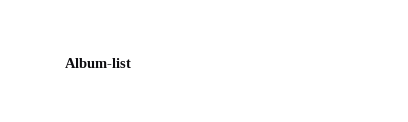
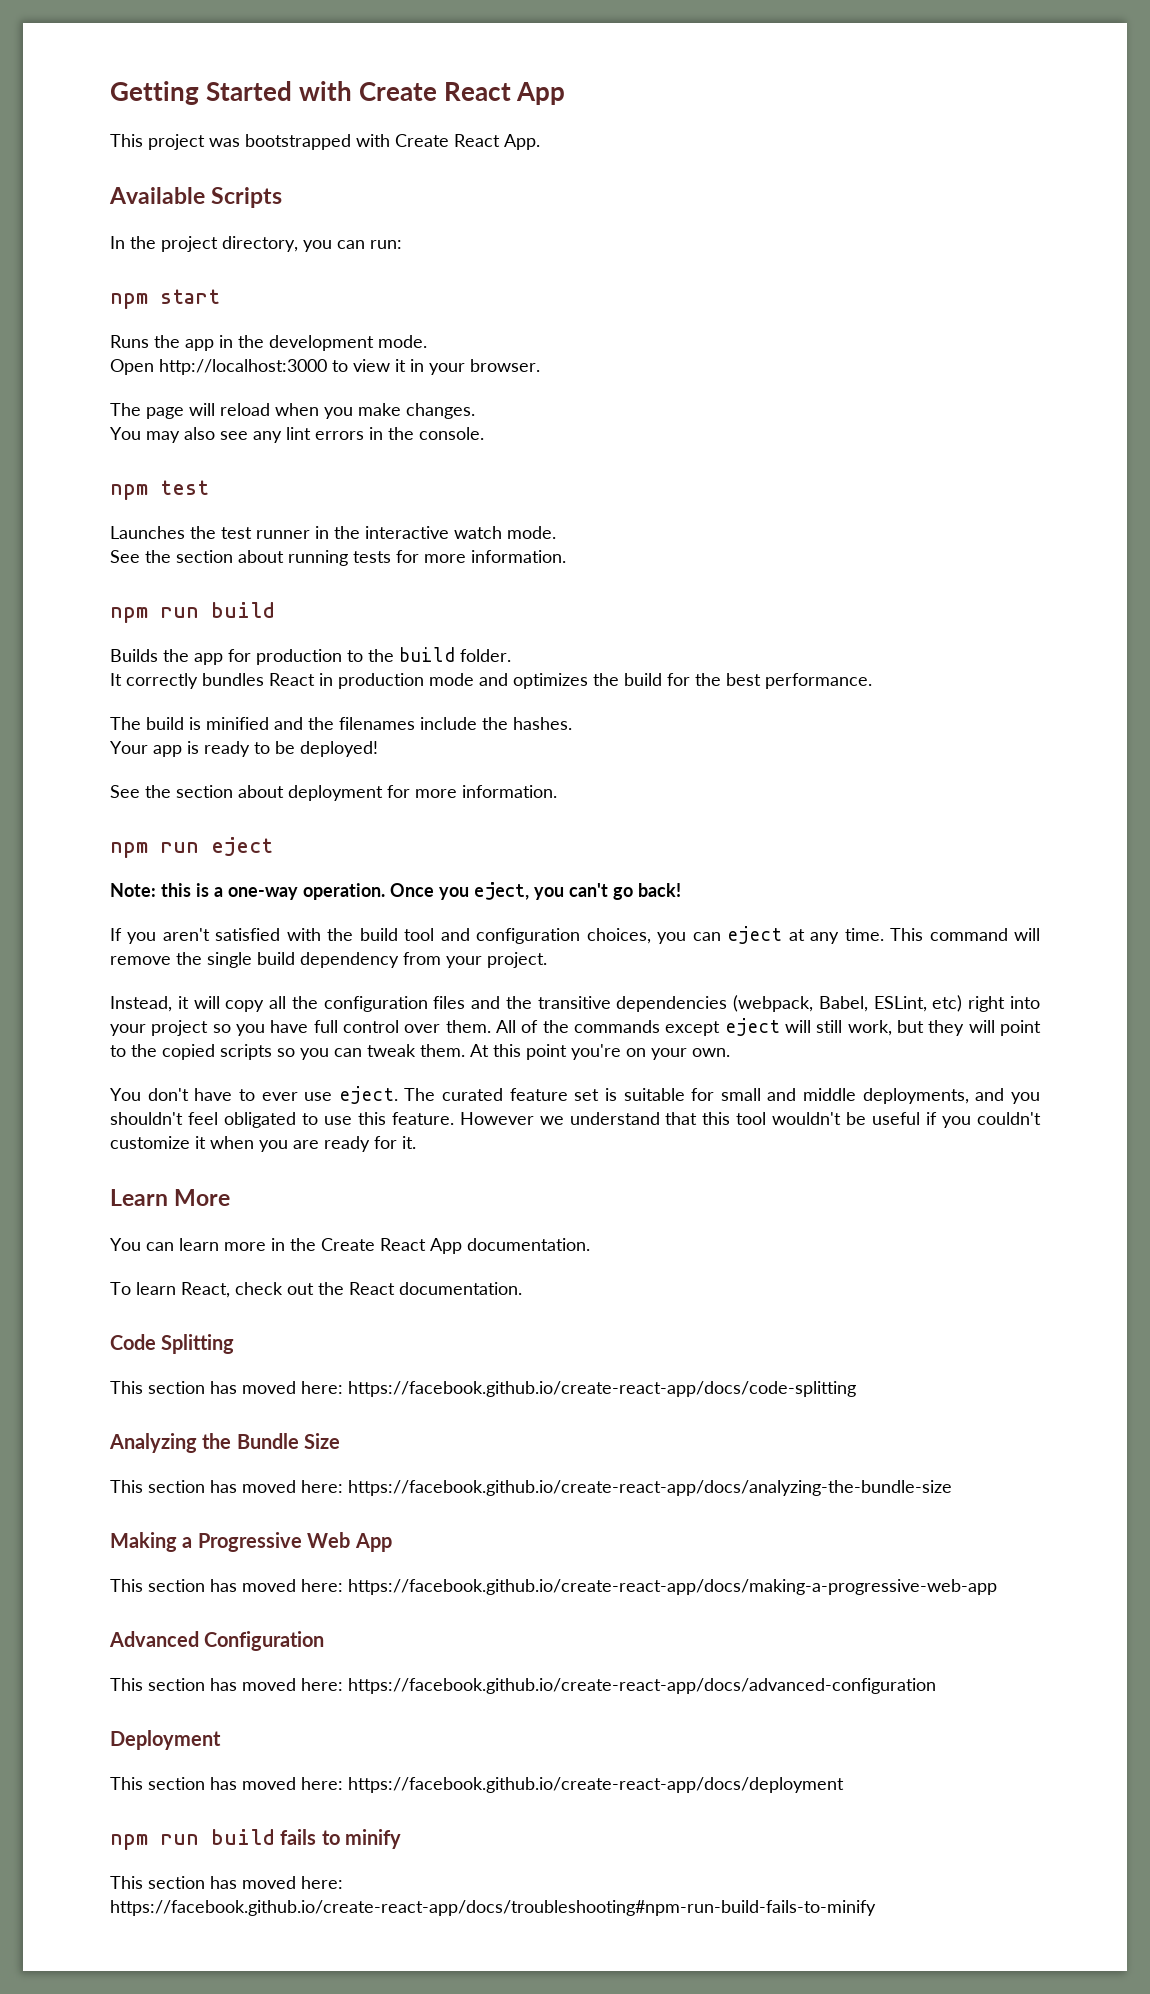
[65,58,131,68] Album-list -> [110,81,566,105] [110,134,540,150] [109,187,283,208] [110,236,402,252] [110,289,220,309] [110,335,427,351] [110,359,540,375] [110,403,475,419] [110,427,484,443] [110,480,209,500] [110,526,556,539] [110,550,566,566] [110,602,275,623] [110,647,511,665] [110,673,872,689] [110,717,572,730] [110,741,378,757] [110,785,557,801] [110,837,273,858] [110,882,681,900] [110,926,1041,944] [110,952,547,968] [110,995,1040,1012] [110,1018,1042,1036] [110,1044,730,1060] [110,1086,1041,1104] [110,1112,1042,1128] [110,1136,416,1152] [110,1189,231,1206] [110,1238,590,1254] [110,1282,522,1298] [110,1334,235,1354] [110,1381,856,1397] [109,1433,341,1453] [110,1480,952,1496] [110,1532,392,1552] [110,1579,997,1595] [109,1631,325,1651] [110,1678,936,1694] [110,1730,221,1750] [110,1777,844,1793] [110,1829,402,1850] [110,1876,343,1889] [110,1900,876,1916] Getting Started with Create React App // This project was bootstrapped with Create React App. // Available Scripts // In the project directory, you can run: // npm start // Runs the app in the development mode. // Open http://localhost:3000 to view it in your browser. // The page will reload when you make changes. // You may also see any lint errors in the console. // npm test // Launches the test runner in the interactive watch mode. // See the section about running tests for more information. // npm run build // Builds the app for production to the build folder. // It correctly bundles React in production mode and optimizes the build for the best performance. // The build is minified and the filenames include the hashes. // Your app is ready to be deployed! // See the section about deployment for more information. // npm run eject // Note: this is a one-way operation. Once you eject, you can't go back! // If you aren't satisfied with the build tool and configuration choices, you can eject at any time. This command will remove the single build dependency from your project. // Instead, it will copy all the configuration files and the transitive dependencies (webpack, Babel, ESLint, etc) right into your project so you have full control over them. All of the commands except eject will still work, but they will point to the copied scripts so you can tweak them. At this point you're on your own. // You don't have to ever use eject. The curated feature set is suitable for small and middle deployments, and you shouldn't feel obligated to use this feature. However we understand that this tool wouldn't be useful if you couldn't customize it when you are ready for it. // Learn More // You can learn more in the Create React App documentation. // To learn React, check out the React documentation. // Code Splitting // This section has moved here: https://facebook.github.io/create-react-app/docs/code-splitting // Analyzing the Bundle Size // This section has moved here: https://facebook.github.io/create-react-app/docs/analyzing-the-bundle-size // Making a Progressive Web App // This section has moved here: https://facebook.github.io/create-react-app/docs/making-a-progressive-web-app // Advanced Configuration // This section has moved here: https://facebook.github.io/create-react-app/docs/advanced-configuration // Deployment // This section has moved here: https://facebook.github.io/create-react-app/docs/deployment // npm run build fails to minify // This section has moved here: https://facebook.github.io/create-react-app/docs/troubleshooting#npm-run-build-fails-to-minify

